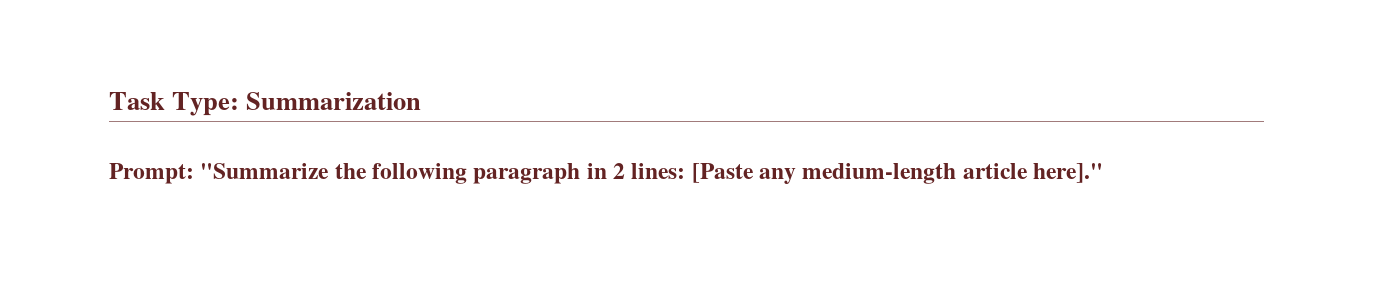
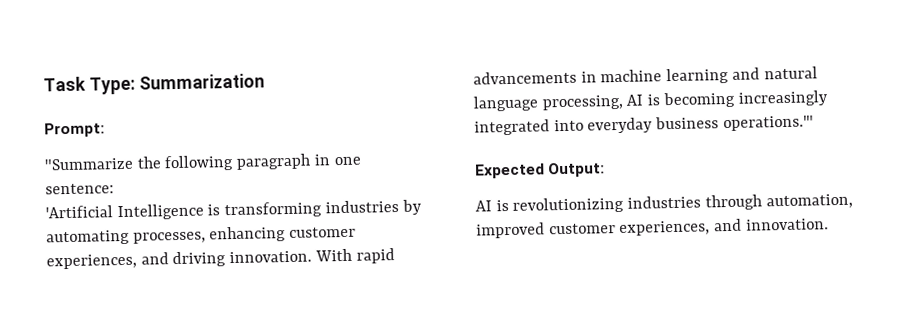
(194, 173) none -> (105, 130) //
[613,163,1104,184] 2 lines: [Paste any medium-length article here]." -> [333,156,361,166] [45,183,114,195] [45,199,422,221] [46,226,357,246] [46,248,395,270] [473,66,818,85] [473,90,828,112] [474,115,814,136] [474,162,606,179] [475,193,853,214] [476,218,829,239] one sentence: // 'Artificial Intelligence is transforming industries by automating processes, enhancing customer experiences, and driving innovation. With rapid advancements in machine learning and natural language processing, AI is becoming increasingly integrated into everyday business operations.'" // Expected Output: // AI is revolutionizing industries through automation, improved customer experiences, and innovation.

